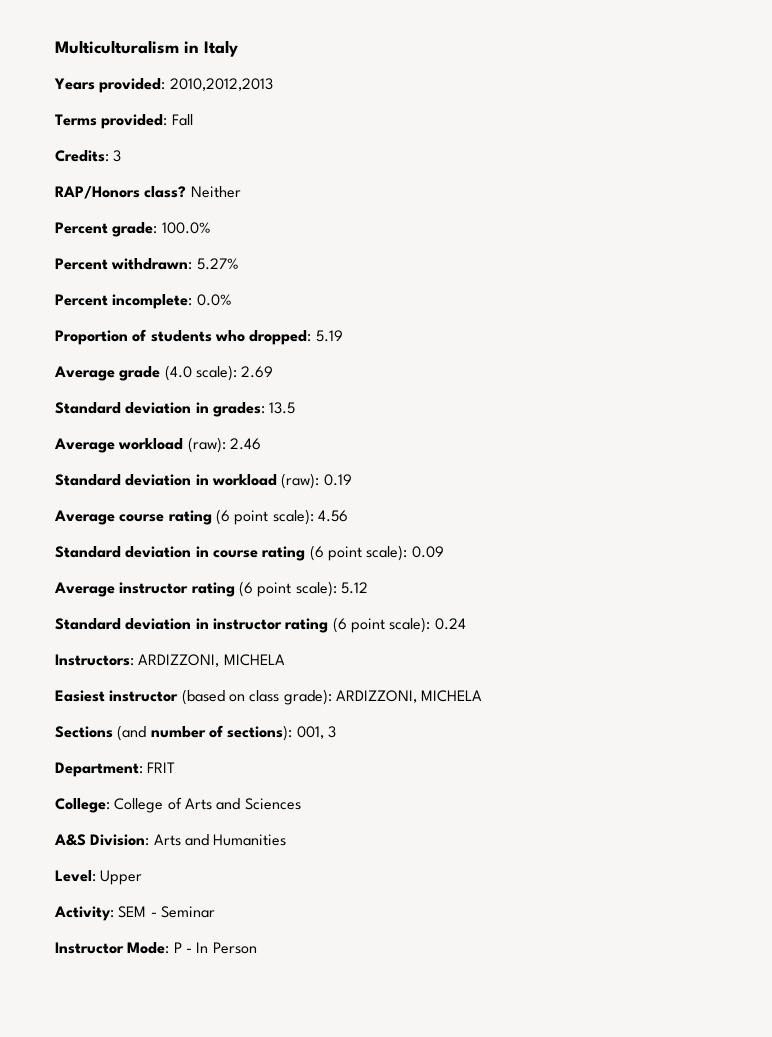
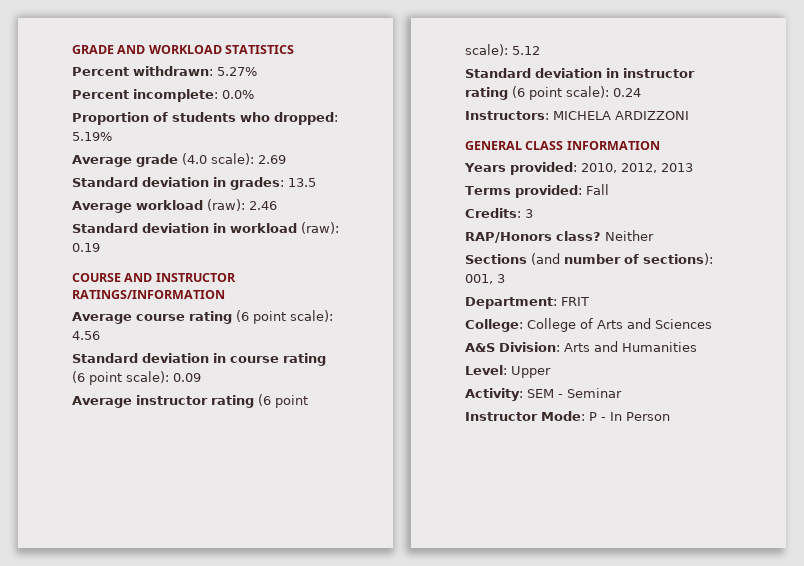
[55,40,238,57] [54,78,273,93] [55,114,193,129] [55,150,122,162] [55,186,241,199] [55,222,211,237] Multiculturalism in Italy // Years provided: 2010,2012,2013 // Terms provided: Fall // Credits: 3 // RAP/Honors class? Neither // Percent grade: 100.0% -> [72,45,295,54] GRADE AND WORKLOAD STATISTICS
[315,330,343,342] 5.19 -> [72,132,112,141] 5.19%
(352, 480) none -> [72,273,236,282] [72,290,225,299] // COURSE AND INSTRUCTOR RATINGS/INFORMATION
[138,654,285,667] [55,689,483,705] ARDIZZONI, MICHELA // Easiest instructor (based on class grade): ARDIZZONI, MICHELA -> [553,111,689,120] [465,141,660,150] [464,162,693,175] [465,184,609,198] [465,208,533,218] [465,230,654,243] MICHELA ARDIZZONI // GENERAL CLASS INFORMATION // Years provided: 2010, 2012, 2013 // Terms provided: Fall // Credits: 3 // RAP/Honors class? Neither

